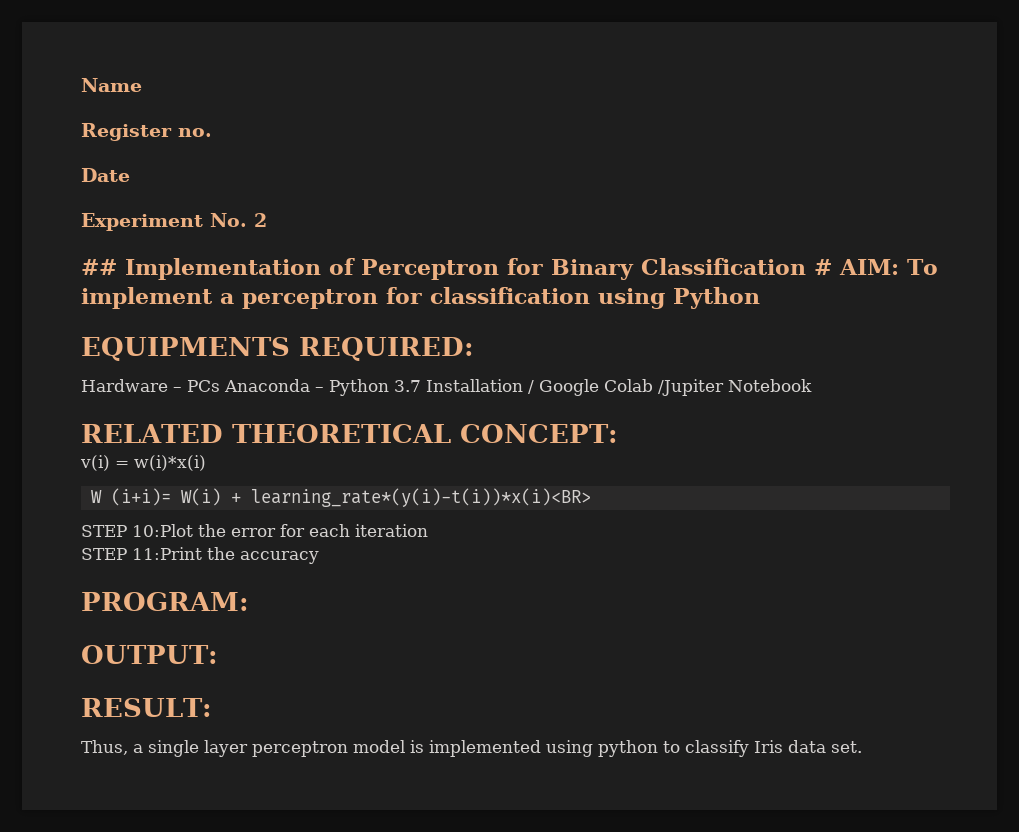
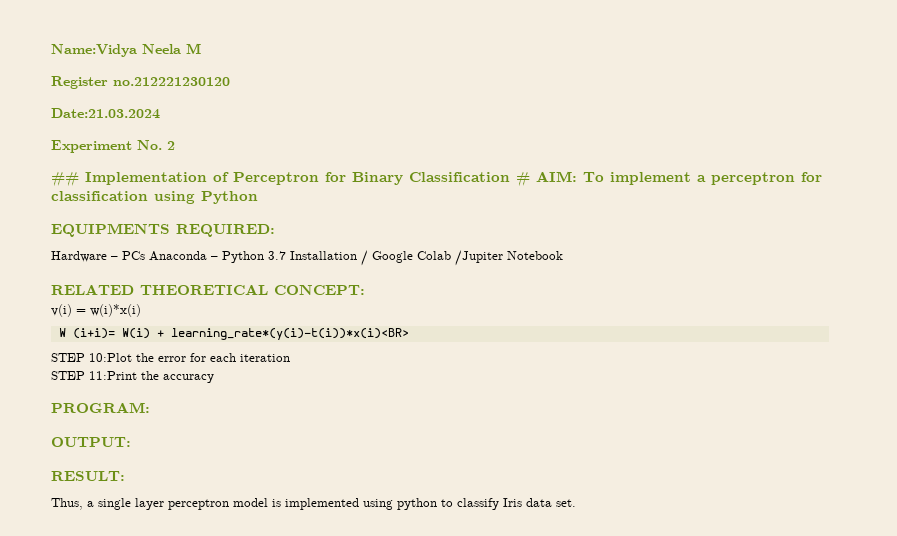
[81,78,142,92] Name -> [51,43,201,57] Name:Vidya Neela M
[178,128,212,137] [81,168,130,182] no. // Date -> [113,77,230,86] [51,108,160,119] no.212221230120 // Date:21.03.2024

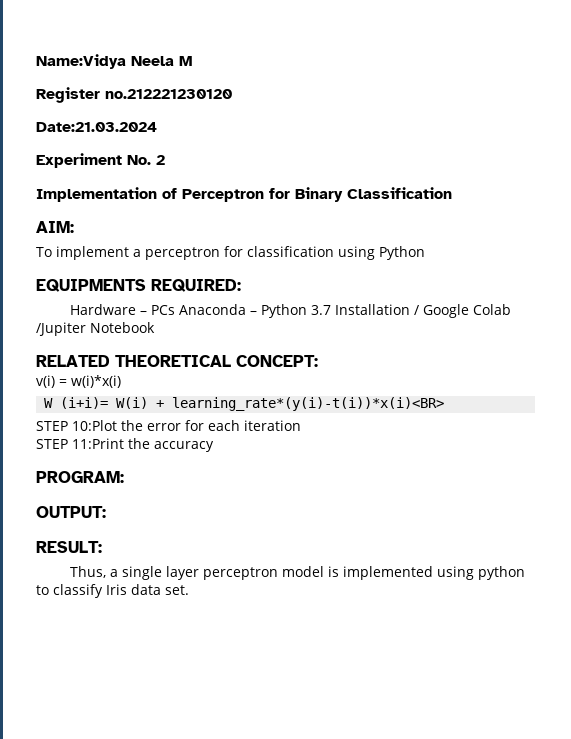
[51,171,79,187] ## -> (165, 160) none
[516,171,530,187] # -> (452, 193) //
(577, 176) none -> (74, 227) //

